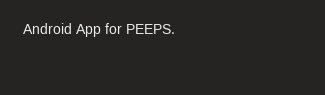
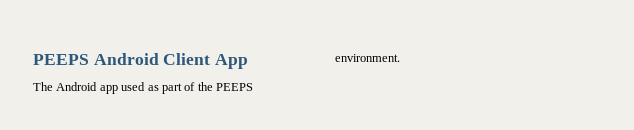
[23,23,175,37] Android App for PEEPS. -> [33,53,249,69] [33,82,253,94] [335,54,400,62] PEEPS Android Client App // The Android app used as part of the PEEPS environment.

